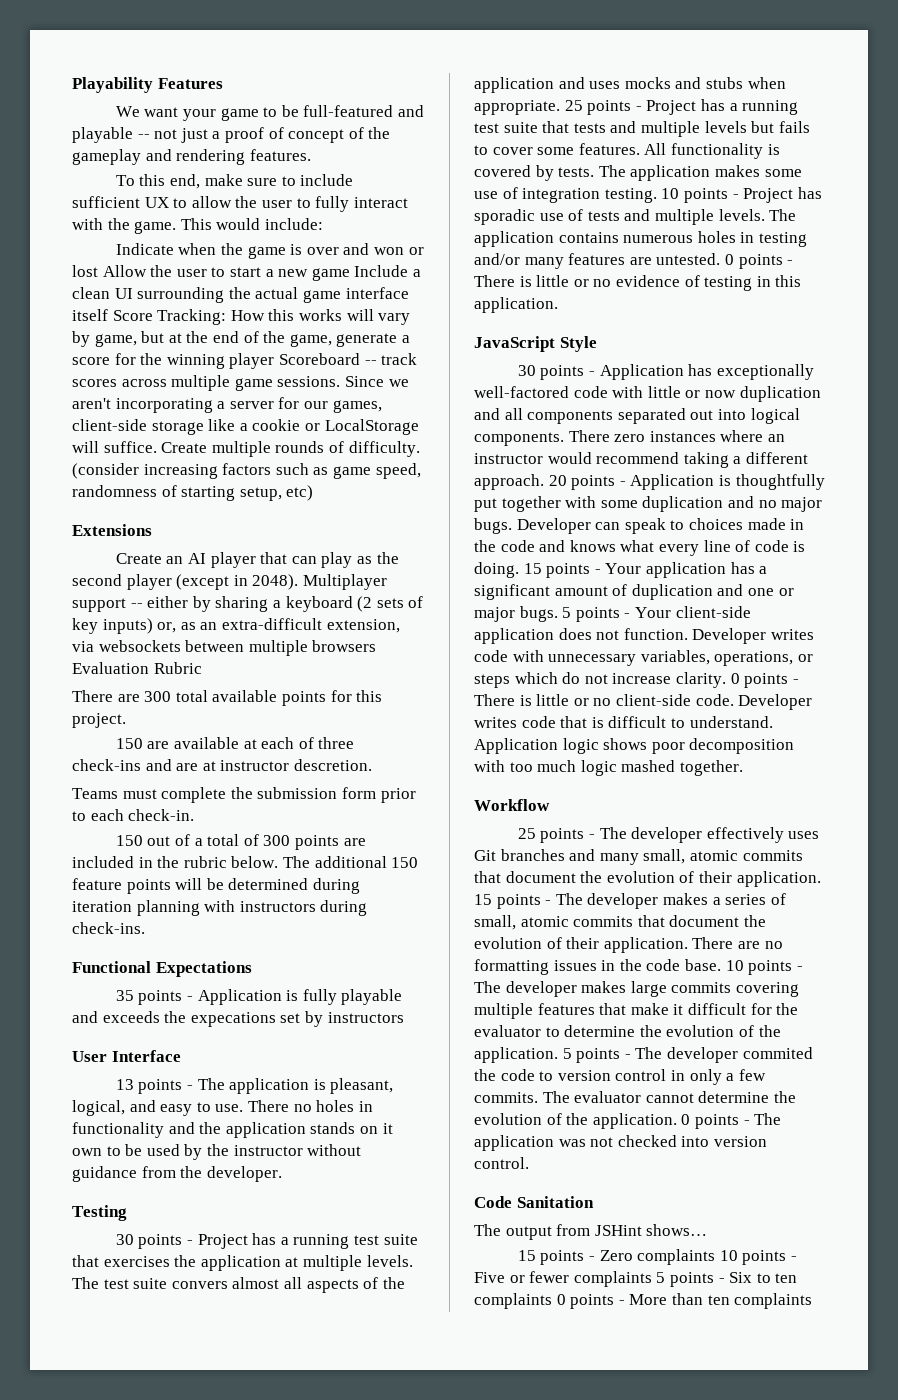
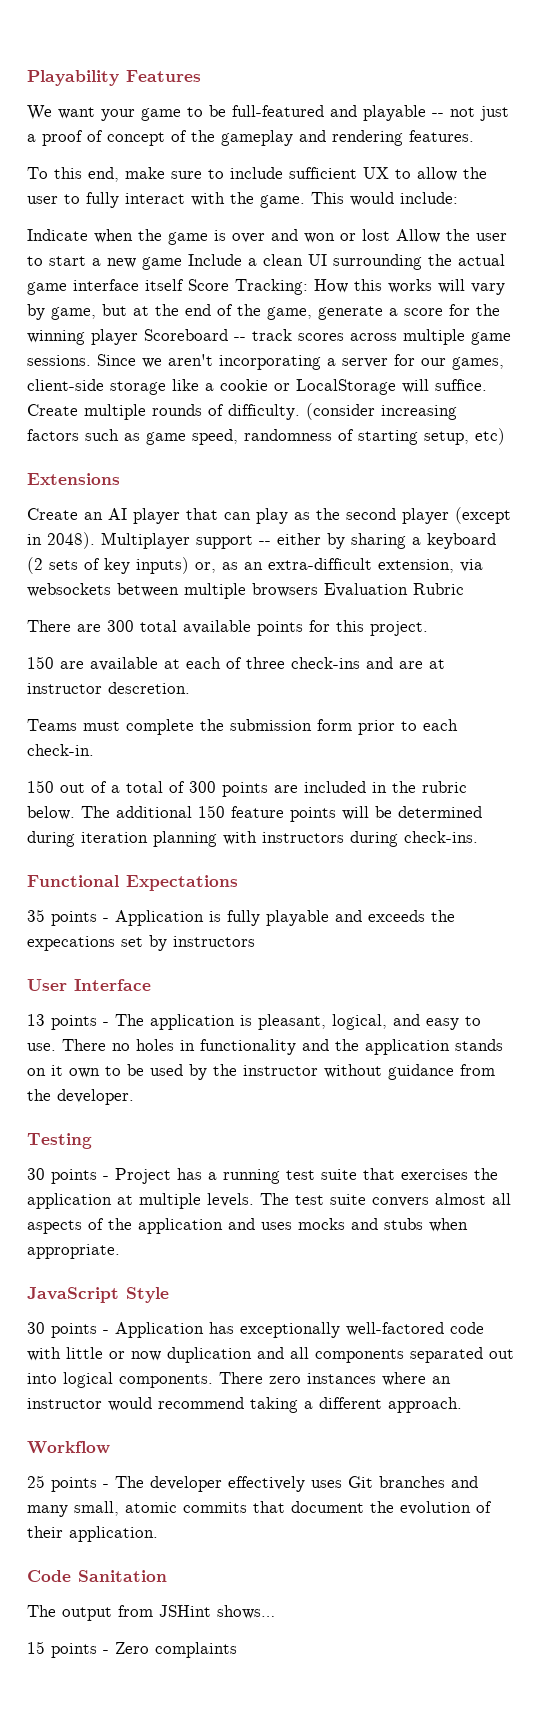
[564,99,799,115] [474,121,810,137] [474,143,780,159] [474,165,802,181] [474,187,822,203] [474,209,797,225] [474,231,807,247] [474,253,794,269] [474,275,802,291] [474,297,558,313] 25 points - Project has a running test suite that tests and multiple levels but fails to cover some features. All functionality is covered by tests. The application makes some use of integration testing. 10 points - Project has sporadic use of tests and multiple levels. The application contains numerous holes in testing and/or many features are untested. 0 points - There is little or no evidence of testing in this application. -> (120, 1251) none
[548,474,825,490] [474,496,823,512] [474,518,805,534] [474,540,806,556] [474,562,768,578] [474,584,794,600] [474,606,751,622] [474,628,814,644] [474,650,813,666] [474,672,799,688] [474,694,813,710] [474,716,773,728] [474,738,795,754] [474,760,743,776] 20 points - Application is thoughtfully put together with some duplication and no major bugs. Developer can speak to choices made in the code and knows what every line of code is doing. 15 points - Your application has a significant amount of duplication and one or major bugs. 5 points - Your client-side application does not function. Developer writes code with unnecessary variables, operations, or steps which do not increase clarity. 0 points - There is little or no client-side code. Developer writes code that is difficult to understand. Application logic shows poor decomposition with too much logic mashed together. -> (462, 1405) none
[474,893,786,909] [474,915,766,930] [474,937,783,953] [474,959,803,975] [474,981,799,997] [474,1003,799,1019] [474,1025,781,1037] [474,1047,813,1063] [474,1069,766,1085] [474,1091,796,1103] [474,1113,782,1129] [474,1135,767,1151] [474,1157,529,1169] 15 points - The developer makes a series of small, atomic commits that document the evolution of their application. There are no formatting issues in the code base. 10 points - The developer makes large commits covering multiple features that make it difficult for the evaluator to determine the evolution of the application. 5 points - The developer commited the code to version control in only a few commits. The evaluator cannot determine the evolution of the application. 0 points - The application was not checked into version control. -> (158, 1534) none
[719,1250,797,1265] [474,1271,798,1287] [474,1293,813,1309] 10 points - Five or fewer complaints 5 points - Six to ten complaints 0 points - More than ten complaints -> (237, 1650) none

